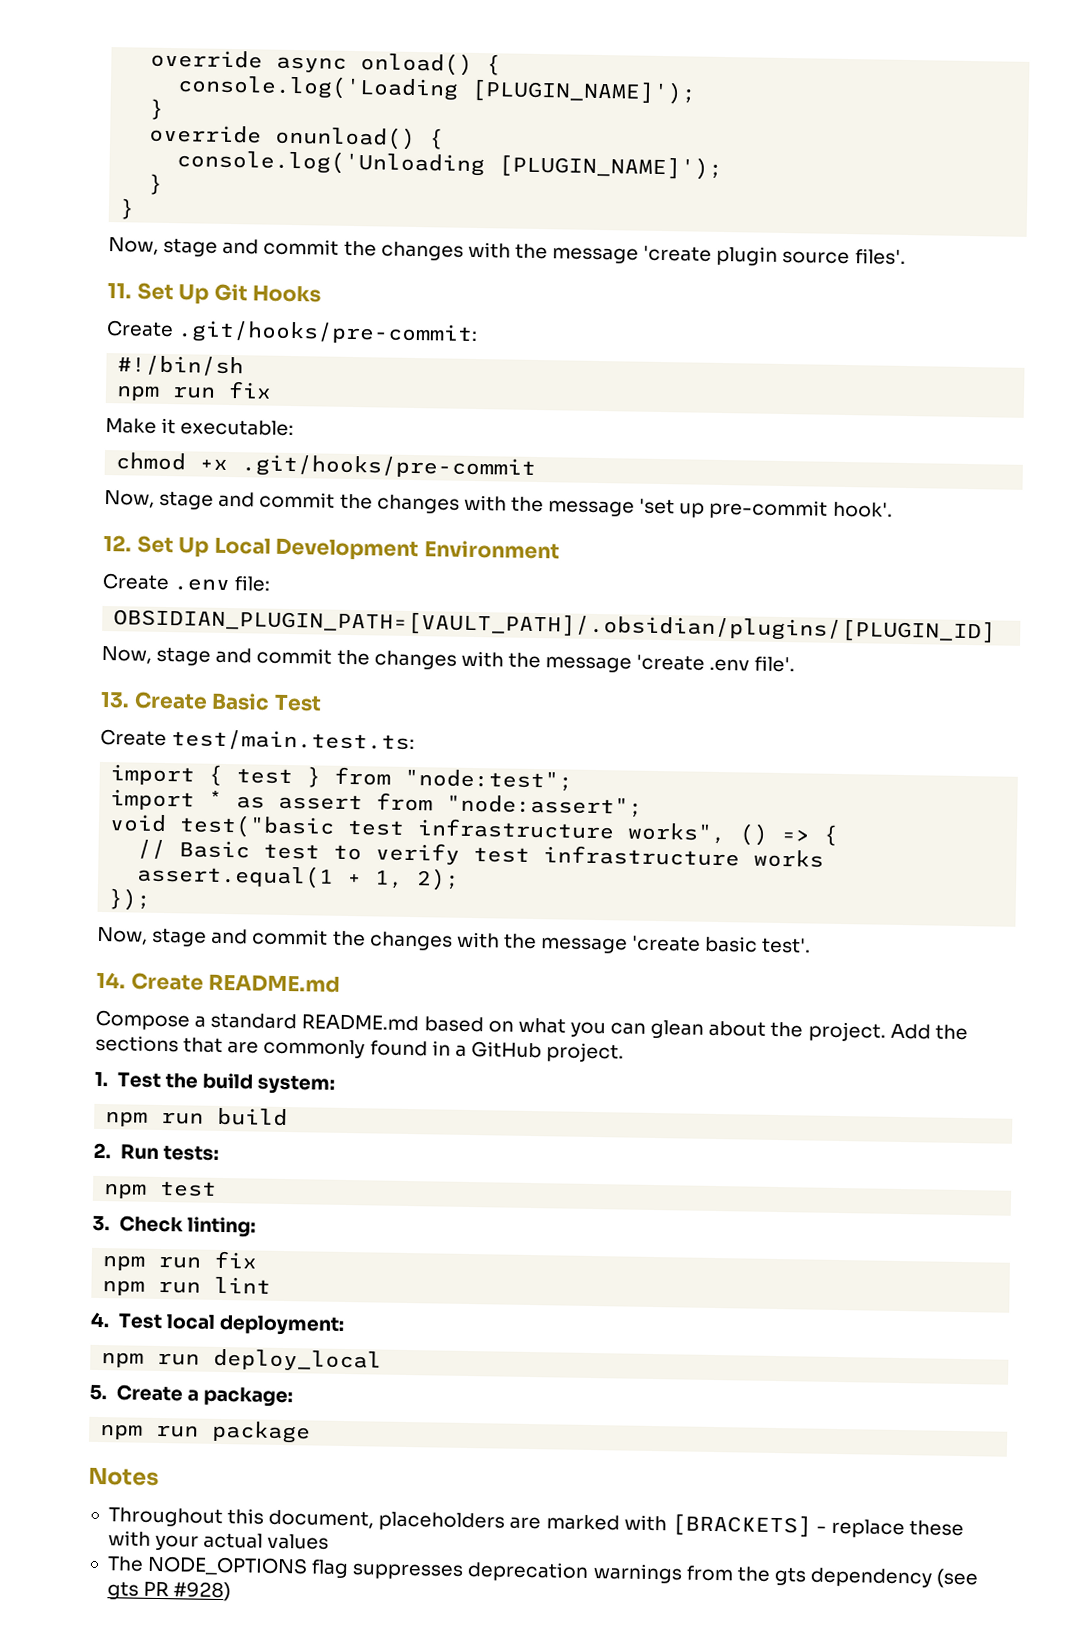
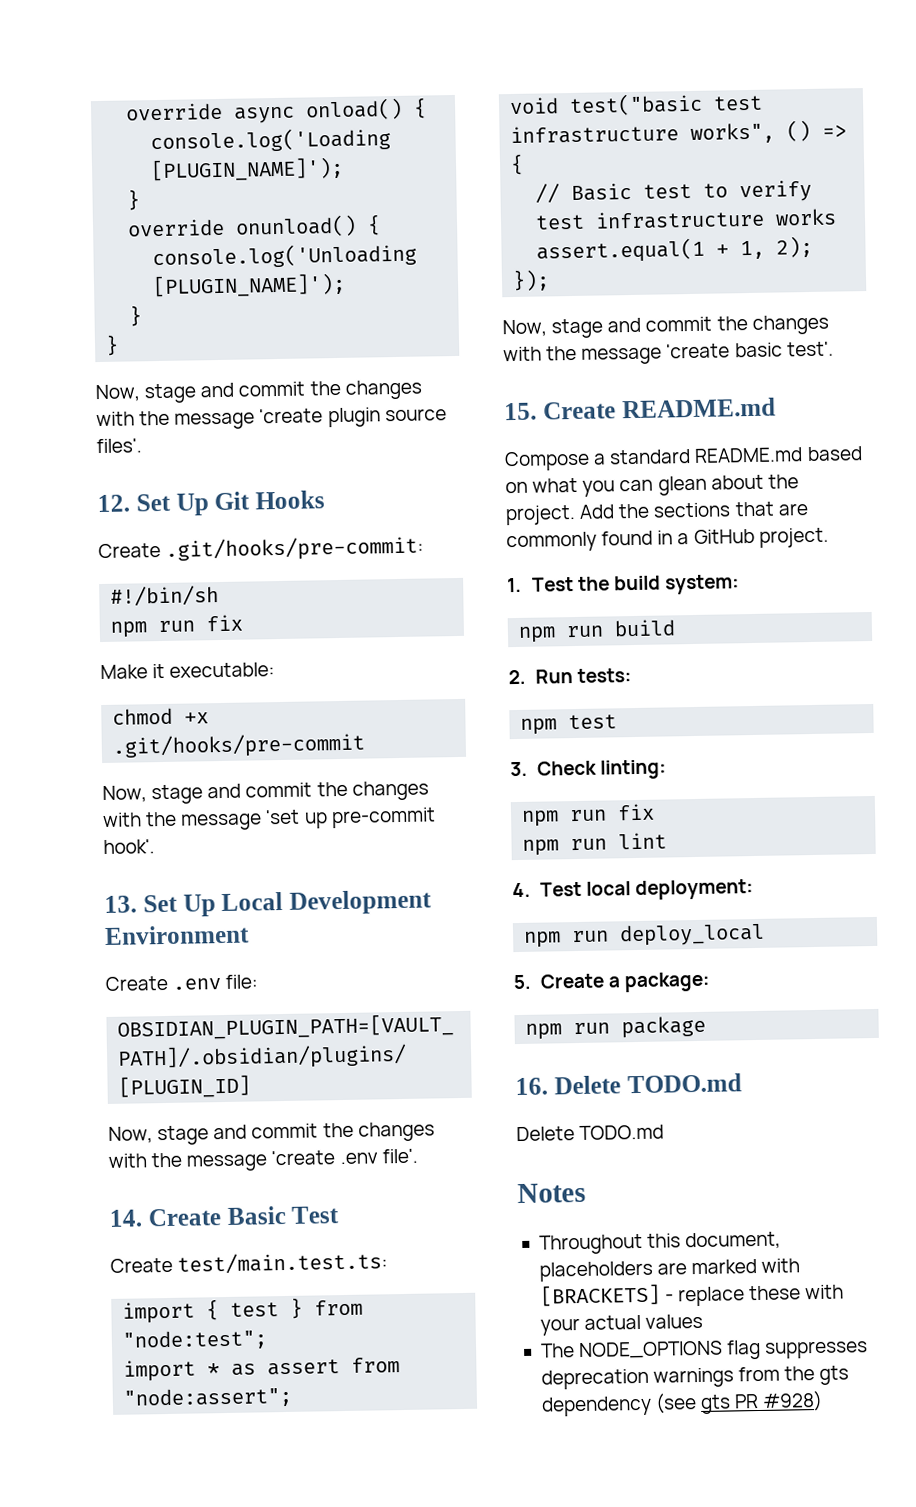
[107,283,132,299] 11. -> [97,494,130,513] 12.
[103,534,132,552] 12. -> [104,895,137,914] 13.
[100,691,130,709] 13. -> [109,1209,142,1227] 14.
[96,971,126,989] 14. -> [504,402,537,421] 15.
(312, 1432) none -> [515,1073,742,1096] [516,1124,665,1142] // 16. Delete TODO.md // Delete TODO.md

